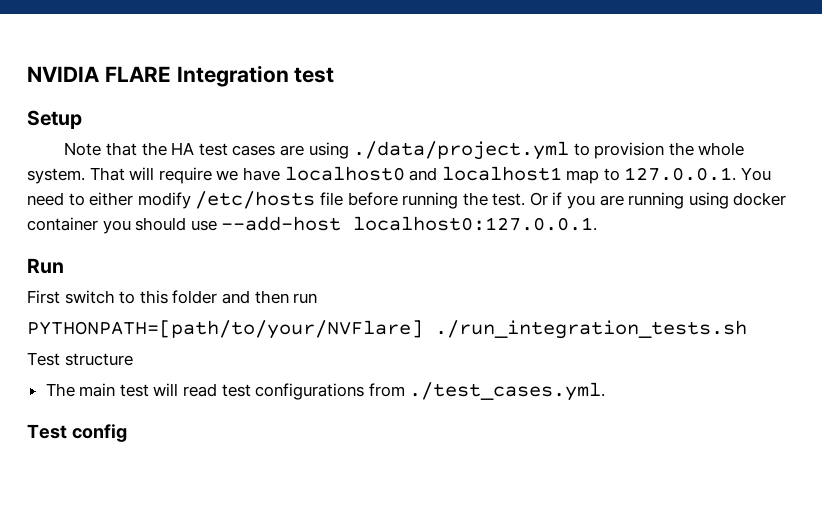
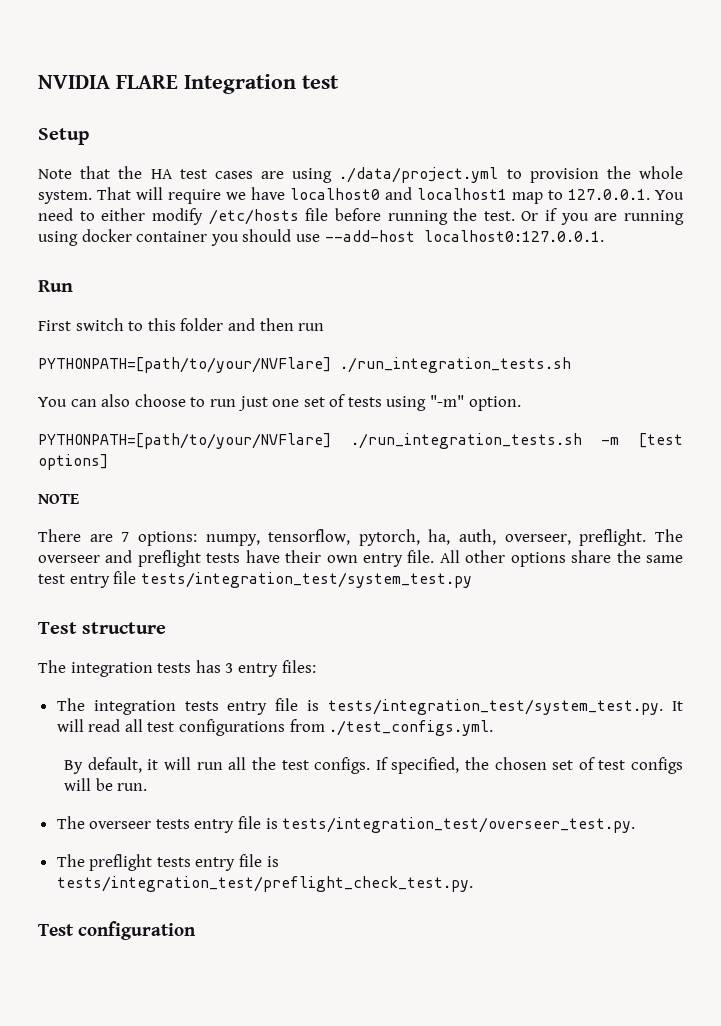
[27,352,133,366] [45,383,149,397] Test structure // The main test -> [38,394,521,411] [38,433,683,449] [38,454,108,470] [38,494,79,504] [38,529,683,546] [38,550,684,567] [38,571,472,588] [38,622,167,634] [38,660,316,677] [56,698,683,715] You can also choose to run just one set of tests using "-m" option. // PYTHONPATH=[path/to/your/NVFlare] ./run_integration_tests.sh -m [test options] // NOTE // There are 7 options: numpy, tensorflow, pytorch, ha, auth, overseer, preflight. The overseer and preflight tests have their own entry file. All other options share the same test entry file tests/integration_test/system_test.py // Test structure // The integration tests has 3 entry files: // The integration tests entry file is tests/integration_test/system_test.py. It
(218, 390) none -> [124,719,143,732] all
[409,382,606,401] [27,424,127,442] ./test_cases.yml. // Test config -> [329,720,494,736] [64,757,683,774] [64,778,148,791] [56,816,636,833] [56,854,279,871] [56,876,473,892] [38,921,196,940] ./test_configs.yml. // By default, it will run all the test configs. If specified, the chosen set of test configs will be run. // The overseer tests entry file is tests/integration_test/overseer_test.py. // The preflight tests entry file is tests/integration_test/preflight_check_test.py. // Test configuration

